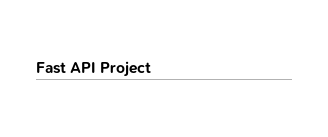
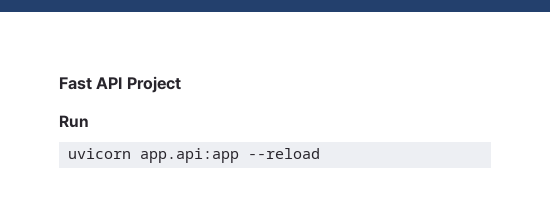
(152, 69) none -> [59,115,89,128] [68,148,320,163] // Run // uvicorn app.api:app --reload

